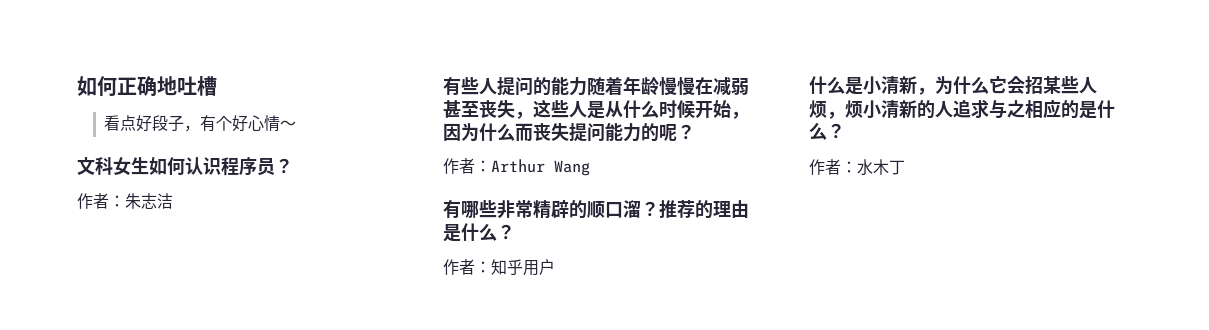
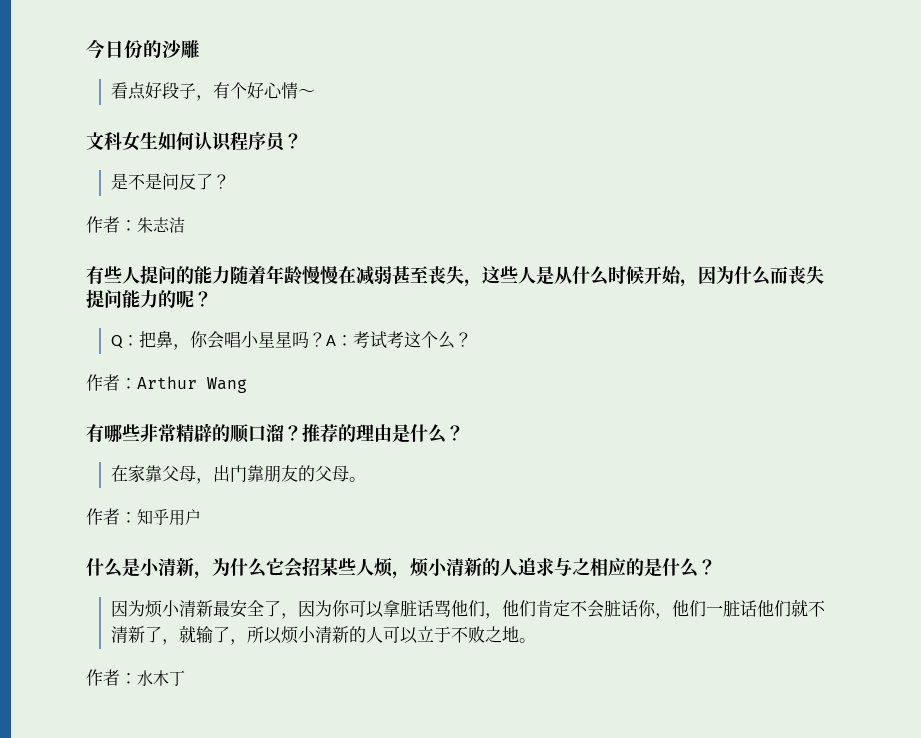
[77,76,217,97] 如何正确地吐槽 -> [86,39,200,59] 今日份的沙雕
(293, 166) none -> [110,173,230,190] // 是不是问反了？
(695, 132) none -> [110,331,472,350] // Q：把鼻，你会唱小星星吗？A：考试考这个么？
(515, 232) none -> [110,465,366,484] // 在家靠父母，出门靠朋友的父母。
(845, 131) none -> [110,599,825,619] [110,625,536,645] // 因为烦小清新最安全了，因为你可以拿脏话骂他们，他们肯定不会脏话你，他们一脏话他们就不清新了，就输了，所以烦小清新的人可以立于不败之地。

